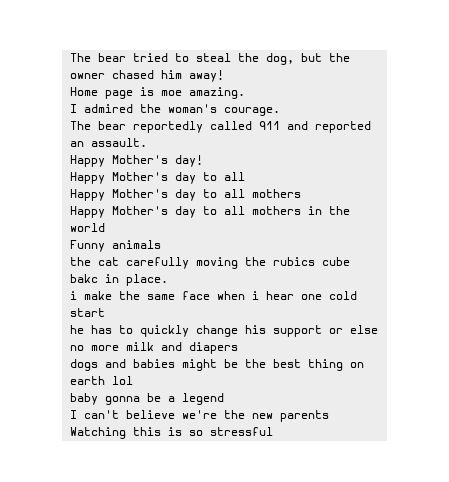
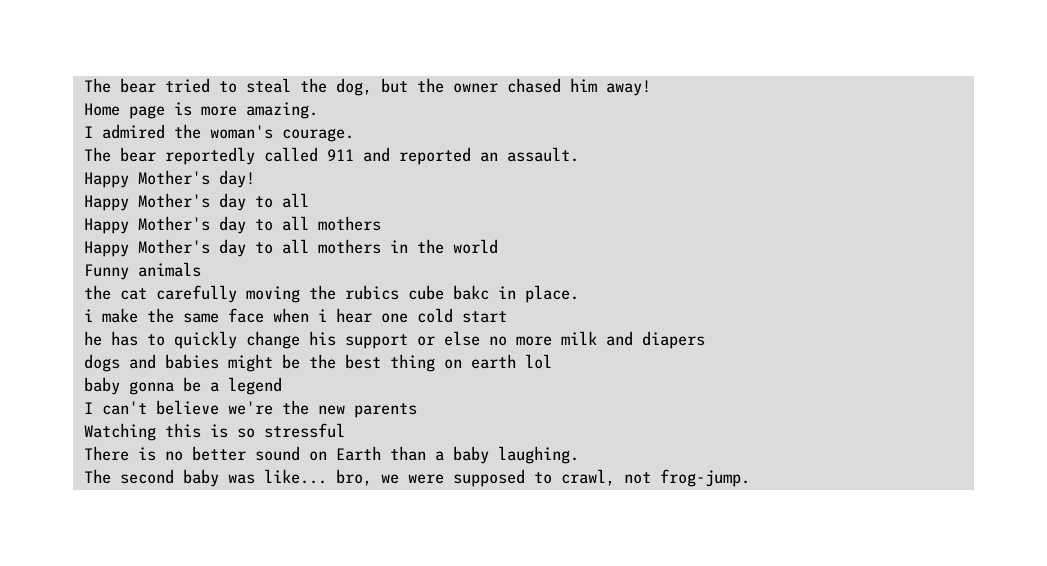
[160,90,182,96] moe -> [200,106,237,116] more
(273, 431) none -> [83,446,579,464] [83,469,750,487] // There is no better sound on Earth than a baby laughing. // The second baby was like... bro, we were supposed to crawl, not frog-jump.

